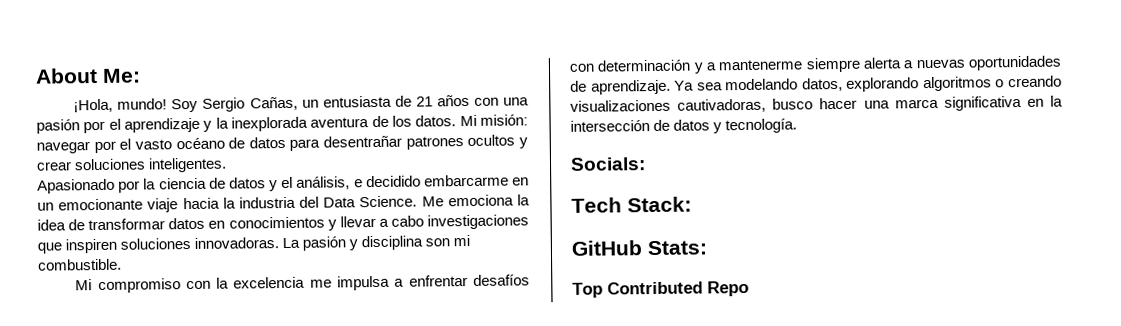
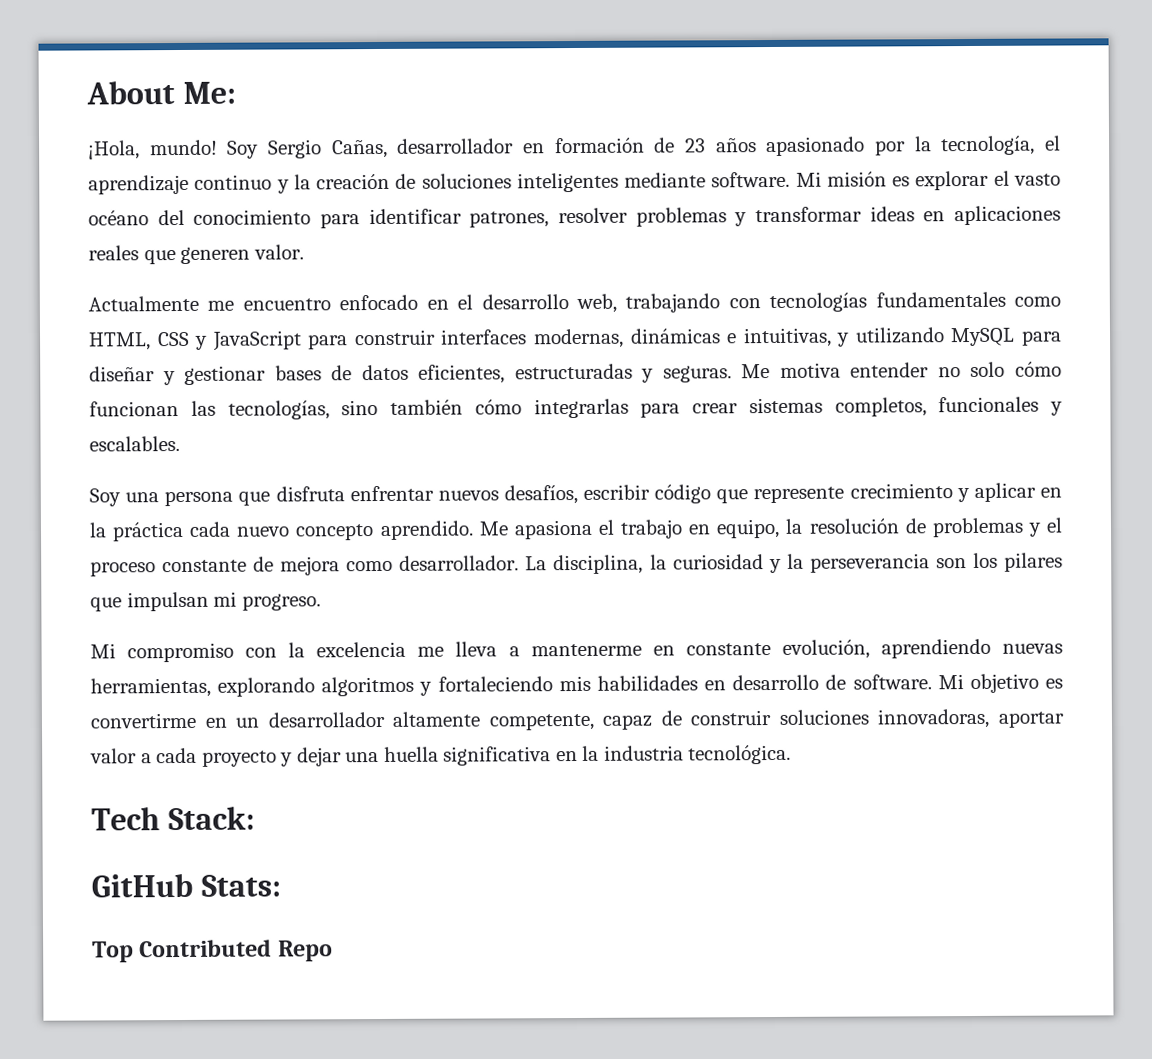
[301,94,529,108] [36,119,106,134] un entusiasta de 21 años con una pasión por -> [397,135,1036,157] desarrollador en formación de 23 años apasionado por la tecnología,
[203,114,528,132] [36,134,528,154] [36,157,228,173] [37,174,529,194] [37,194,530,213] [37,214,530,231] [37,234,471,254] [38,258,122,271] y la inexplorada aventura de los datos. Mi misión: navegar por el vasto océano de datos para desentrañar patrones ocultos y crear soluciones inteligentes. // Apasionado por la ciencia de datos y el análisis, e decidido embarcarme en un emocionante viaje hacia la industria del Data Science. Me emociona la idea de transformar datos en conocimientos y llevar a cabo investigaciones que inspiren soluciones innovadoras. La pasión y disciplina son mi combustible. -> [194,170,1061,194] [88,205,1061,229] [88,244,304,265] [88,291,1061,313] [88,327,1062,351] [89,361,1062,386] [89,396,1063,420] [89,436,180,452] [89,482,1062,507] [89,517,1063,542] [90,552,1064,577] [90,591,321,612] continuo y la creación de soluciones inteligentes mediante software. Mi misión es explorar el vasto océano del conocimiento para identificar patrones, resolver problemas y transformar ideas en aplicaciones reales que generen valor. // Actualmente me encuentro enfocado en el desarrollo web, trabajando con tecnologías fundamentales como HTML, CSS y JavaScript para construir interfaces modernas, dinámicas e intuitivas, y utilizando MySQL para diseñar y gestionar bases de datos eficientes, estructuradas y seguras. Me motiva entender no solo cómo funcionan las tecnologías, sino también cómo integrarlas para crear sistemas completos, funcionales y escalables. // Soy una persona que disfruta enfrentar nuevos desafíos, escribir código que represente crecimiento y aplicar en la práctica cada nuevo concepto aprendido. Me apasiona el trabajo en equipo, la resolución de problemas y el proceso constante de mejora como desarrollador. La disciplina, la curiosidad y la perseverancia son los pilares que impulsan mi progreso.
[337,274,530,291] [569,55,1062,74] [570,75,1062,95] [570,95,1063,113] [570,118,798,134] [570,157,646,171] impulsa a enfrentar desafíos con determinación y a mantenerme siempre alerta a nuevas oportunidades de aprendizaje. Ya sea modelando datos, explorando algoritmos o creando visualizaciones cautivadoras, busco hacer una marca significativa en la intersección de datos y tecnología. // Socials: -> [455,638,1064,659] [90,673,1064,698] [90,708,1065,731] [90,744,792,767] lleva a mantenerme en constante evolución, aprendiendo nuevas herramientas, explorando algoritmos y fortaleciendo mis habilidades en desarrollo de software. Mi objetivo es convertirme en un desarrollador altamente competente, capaz de construir soluciones innovadoras, aportar valor a cada proyecto y dejar una huella significativa en la industria tecnológica.

